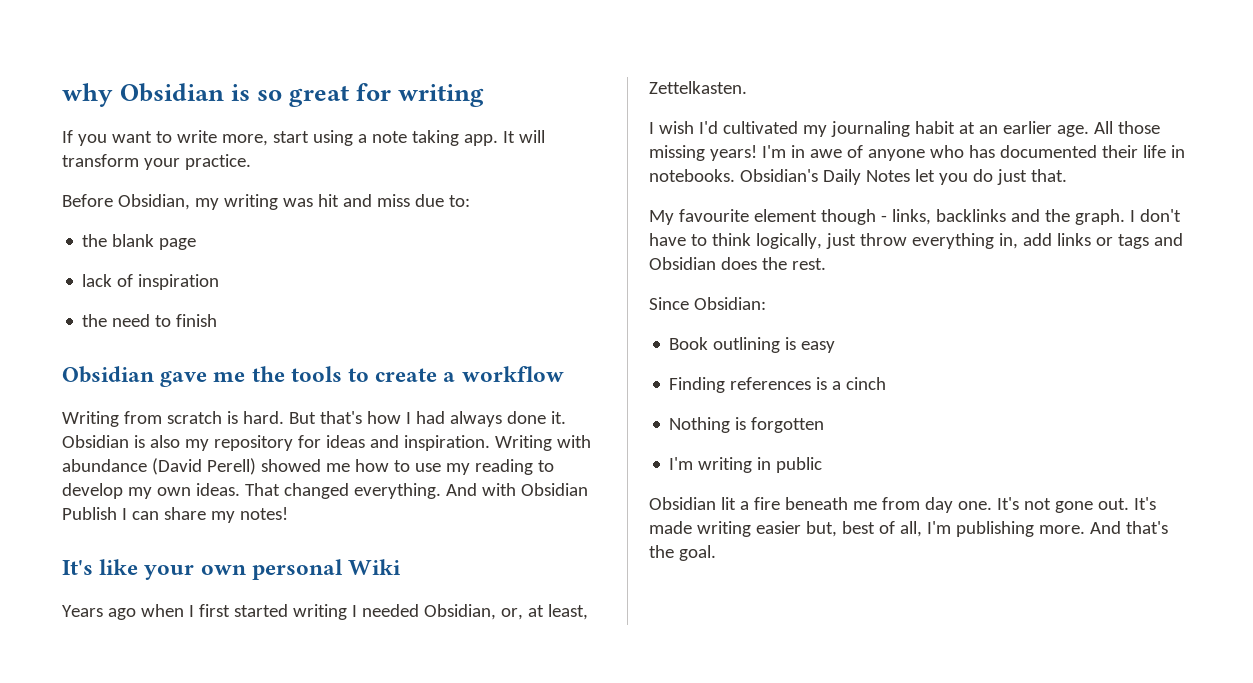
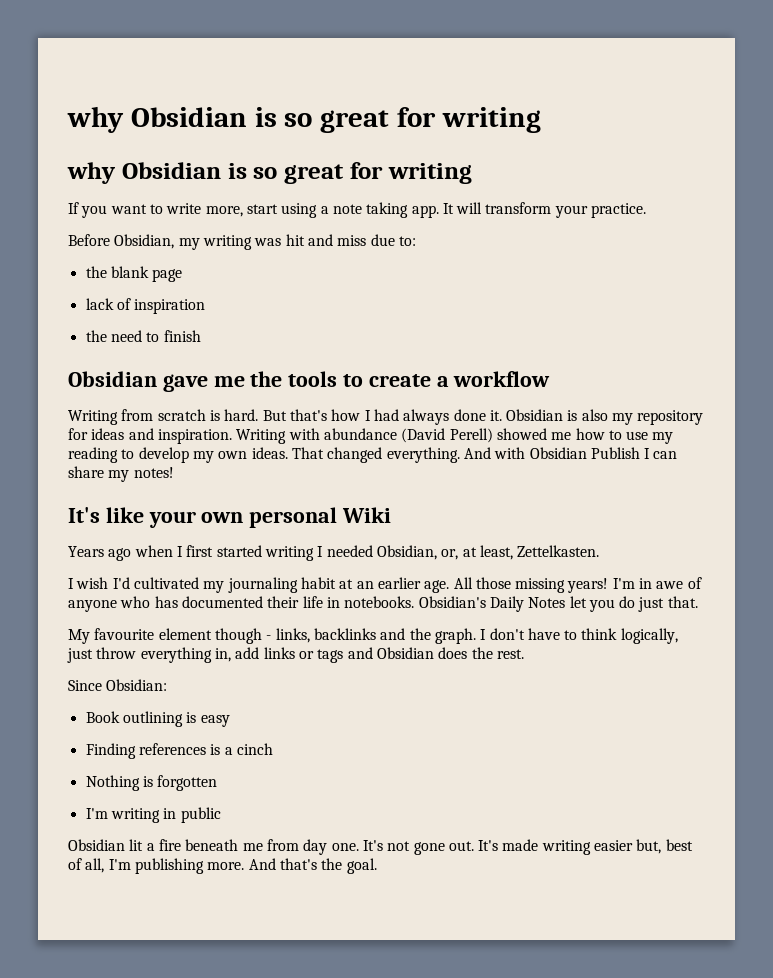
[62,83,485,107] why Obsidian is so great for writing -> [67,106,541,133] [67,162,472,184] why Obsidian is so great for writing // why Obsidian is so great for writing

